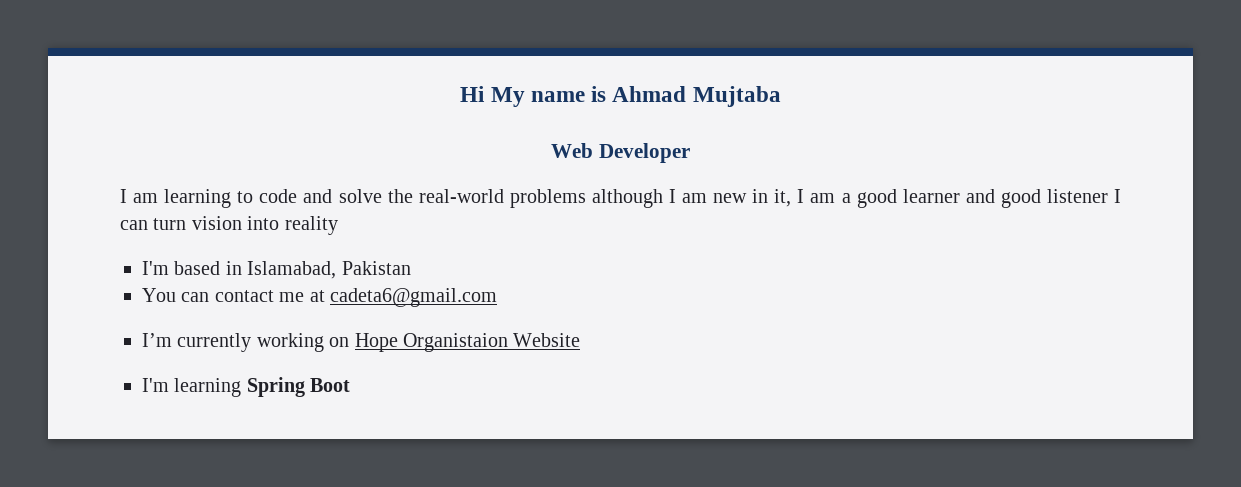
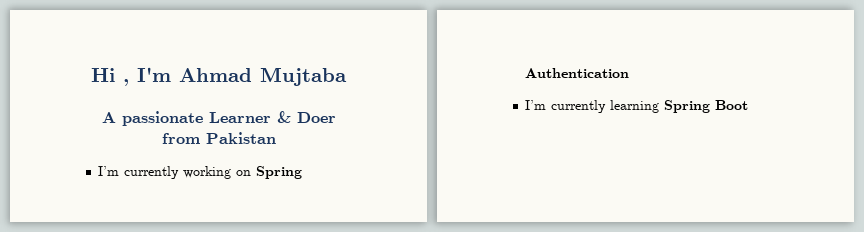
[490,86,607,107] My name is -> [123,67,171,86] , I'm
[551,143,690,163] [120,189,1122,208] [120,216,338,235] [142,261,411,279] [142,288,497,307] Web Developer // I am learning to code and solve the real-world problems although I am new in it, I am a good learner and good listener I can turn vision into reality // I'm based in Islamabad, Pakistan // You can contact me at cadeta6@gmail.com -> [101,111,336,126] [161,132,276,144] A passionate Learner & Doer from Pakistan
[354,333,581,352] [142,378,169,392] Hope Organistaion Website // I'm -> [256,166,303,179] [525,68,630,78] [525,100,607,113] Spring Authentication // I’m currently

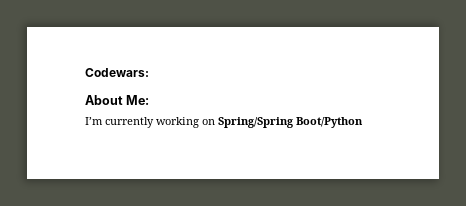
[91,67,347,86] [101,111,336,126] [161,132,276,144] [98,166,303,179] [525,68,630,78] [525,100,749,113] Hi , I'm Ahmad Mujtaba // A passionate Learner & Doer from Pakistan // I’m currently working on Spring Authentication // I’m currently learning Spring Boot -> [85,68,149,77] [85,95,150,105] [85,117,363,128] Codewars: // About Me: // I’m currently working on Spring/Spring Boot/Python

